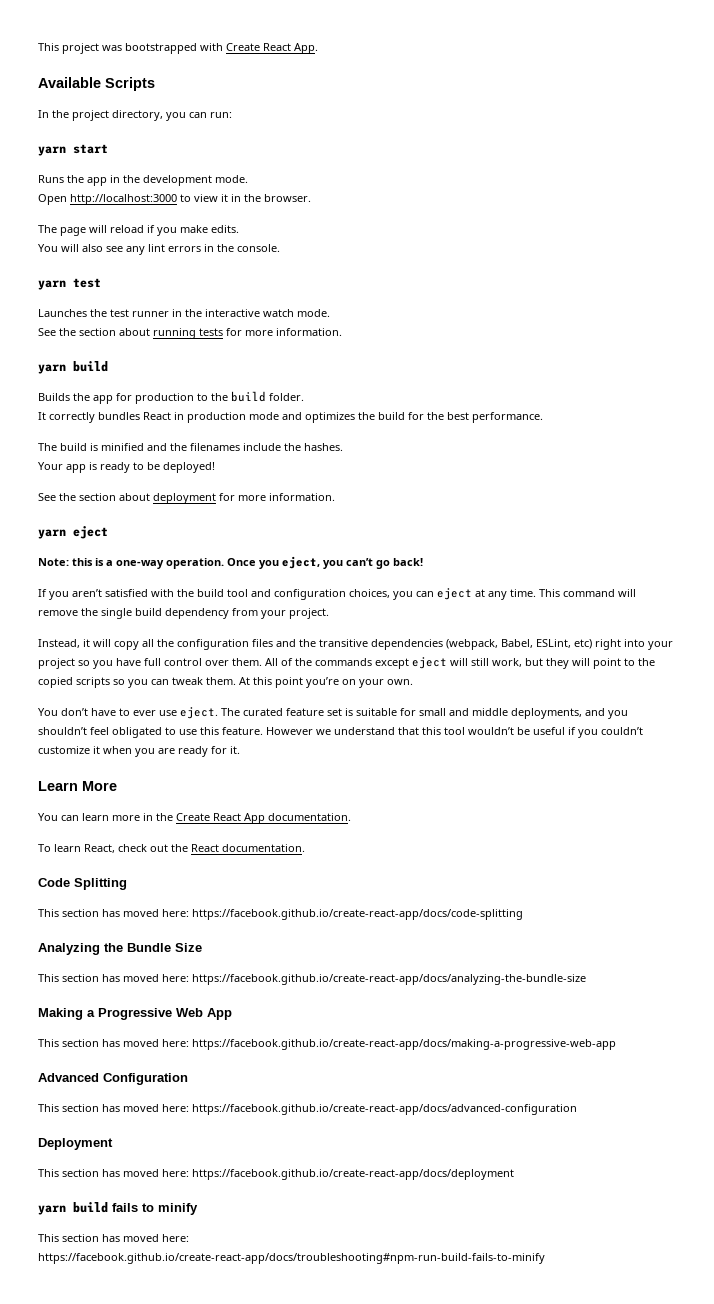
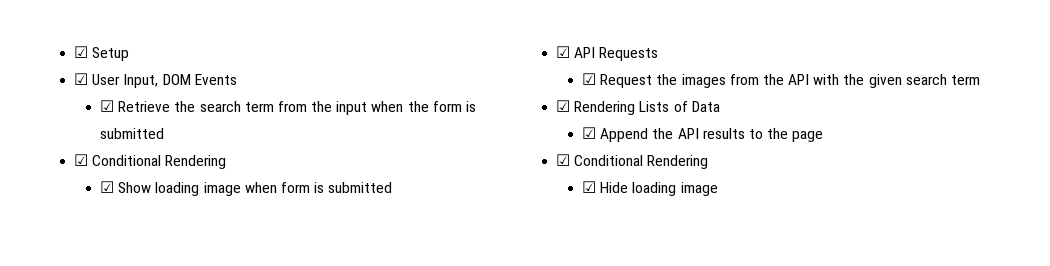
[38,43,318,54] [38,77,155,91] [38,110,232,121] [38,144,108,156] [38,175,248,186] [38,194,311,205] [38,225,239,236] [38,244,280,255] [38,278,101,290] [38,309,330,317] [38,328,342,339] [38,361,108,374] [38,391,304,404] [38,412,543,423] [38,443,343,451] [38,462,215,473] [38,493,335,504] [38,526,108,539] [38,556,423,569] [38,588,636,600] [38,608,329,619] [38,639,673,650] [38,657,655,669] [38,677,413,688] [38,707,628,719] [38,727,643,738] [38,746,240,757] [38,781,117,791] [38,813,351,824] [38,844,305,853] [38,878,127,890] [38,909,523,920] [38,943,202,955] [38,974,586,985] [38,1008,232,1020] [38,1039,616,1050] [38,1073,188,1085] [38,1104,577,1115] [38,1138,113,1150] [38,1169,514,1180] [38,1202,198,1215] [38,1234,189,1242] [38,1253,545,1264] This project was bootstrapped with Create React App. // Available Scripts // In the project directory, you can run: // yarn start // Runs the app in the development mode. // Open http://localhost:3000 to view it in the browser. // The page will reload if you make edits. // You will also see any lint errors in the console. // yarn test // Launches the test runner in the interactive watch mode. // See the section about running tests for more information. // yarn build // Builds the app for production to the build folder. // It correctly bundles React in production mode and optimizes the build for the best performance. // The build is minified and the filenames include the hashes. // Your app is ready to be deployed! // See the section about deployment for more information. // yarn eject // Note: this is a one-way operation. Once you eject, you can’t go back! // If you aren’t satisfied with the build tool and configuration choices, you can eject at any time. This command will remove the single build dependency from your project. // Instead, it will copy all the configuration files and the transitive dependencies (webpack, Babel, ESLint, etc) right into your project so you have full control over them. All of the commands except eject will still work, but they will point to the copied scripts so you can tweak them. At this point you’re on your own. // You don’t have to ever use eject. The curated feature set is suitable for small and middle deployments, and you shouldn’t feel obligated to use this feature. However we understand that this tool wouldn’t be useful if you couldn’t customize it when you are ready for it. // Learn More // You can learn more in the Create React App documentation. // To learn React, check out the React documentation. // Code Splitting // This section has moved here: https://facebook.github.io/create-react-app/docs/code-splitting // Analyzing the Bundle Size // This section has moved here: https://facebook.github.io/create-react-app/docs/analyzing-the-bundle-size // Making a Progressive Web App // This section has moved here: https://facebook.github.io/create-react-app/docs/making-a-progressive-web-app // Advanced Configuration // This section has moved here: https://facebook.github.io/create-react-app/docs/advanced-configuration // Deployment // This section has moved here: https://facebook.github.io/create-react-app/docs/deployment // yarn build fails to minify // This section has moved here: https://facebook.github.io/create-react-app/docs/troubleshooting#npm-run-build-fails-to-minify -> [74,46,130,61] [74,73,237,88] [99,100,477,115] [99,128,164,139] [74,154,227,169] [99,181,393,196] [556,46,659,61] [581,73,981,88] [556,100,720,115] [581,127,824,142] [556,154,709,169] [581,181,718,196] ☑ Setup // ☑ User Input, DOM Events // ☑ Retrieve the search term from the input when the form is submitted // ☑ Conditional Rendering // ☑ Show loading image when form is submitted // ☑ API Requests // ☑ Request the images from the API with the given search term // ☑ Rendering Lists of Data // ☑ Append the API results to the page // ☑ Conditional Rendering // ☑ Hide loading image

